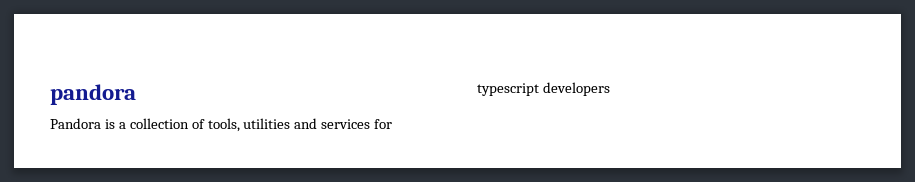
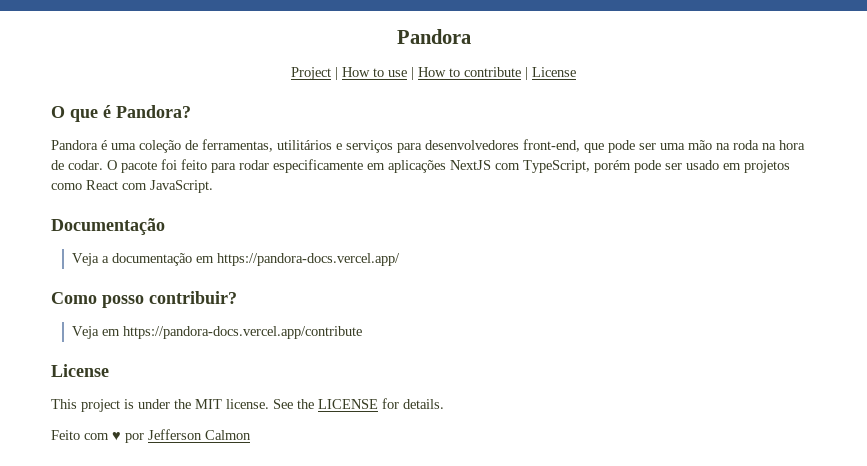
[50,84,136,105] [50,118,393,132] [477,82,610,96] pandora // Pandora is a collection of tools, utilities and services for typescript developers -> [396,29,471,44] [291,67,576,80] [51,105,191,122] [51,139,805,153] [51,159,790,173] [51,180,213,193] [51,218,165,235] [71,253,400,266] [51,291,237,308] [71,326,362,339] [51,364,109,377] [51,398,444,412] [51,429,251,443] Pandora // Project | How to use | How to contribute | License // O que é Pandora? // Pandora é uma coleção de ferramentas, utilitários e serviços para desenvolvedores front-end, que pode ser uma mão na roda na hora de codar. O pacote foi feito para rodar especificamente em aplicações NextJS com TypeScript, porém pode ser usado em projetos como React com JavaScript. // Documentação // Veja a documentação em https://pandora-docs.vercel.app/ // Como posso contribuir? // Veja em https://pandora-docs.vercel.app/contribute // License // This project is under the MIT license. See the LICENSE for details. // Feito com ♥ por Jefferson Calmon

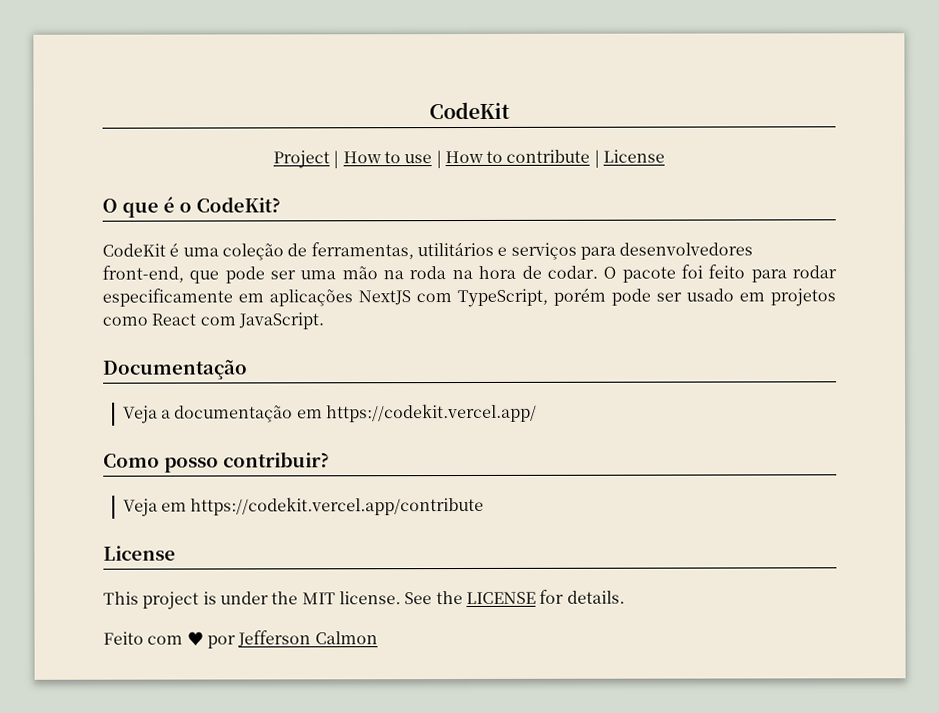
[396,29,471,44] Pandora -> [428,101,510,120] CodeKit
[116,105,191,118] [51,140,98,150] Pandora? // Pandora -> [179,197,281,213] [102,243,166,257] o CodeKit? // CodeKit
[216,253,400,266] https://pandora-docs.vercel.app/ -> [325,403,537,423] https://codekit.vercel.app/
[122,326,362,339] https://pandora-docs.vercel.app/contribute -> [190,496,485,516] https://codekit.vercel.app/contribute

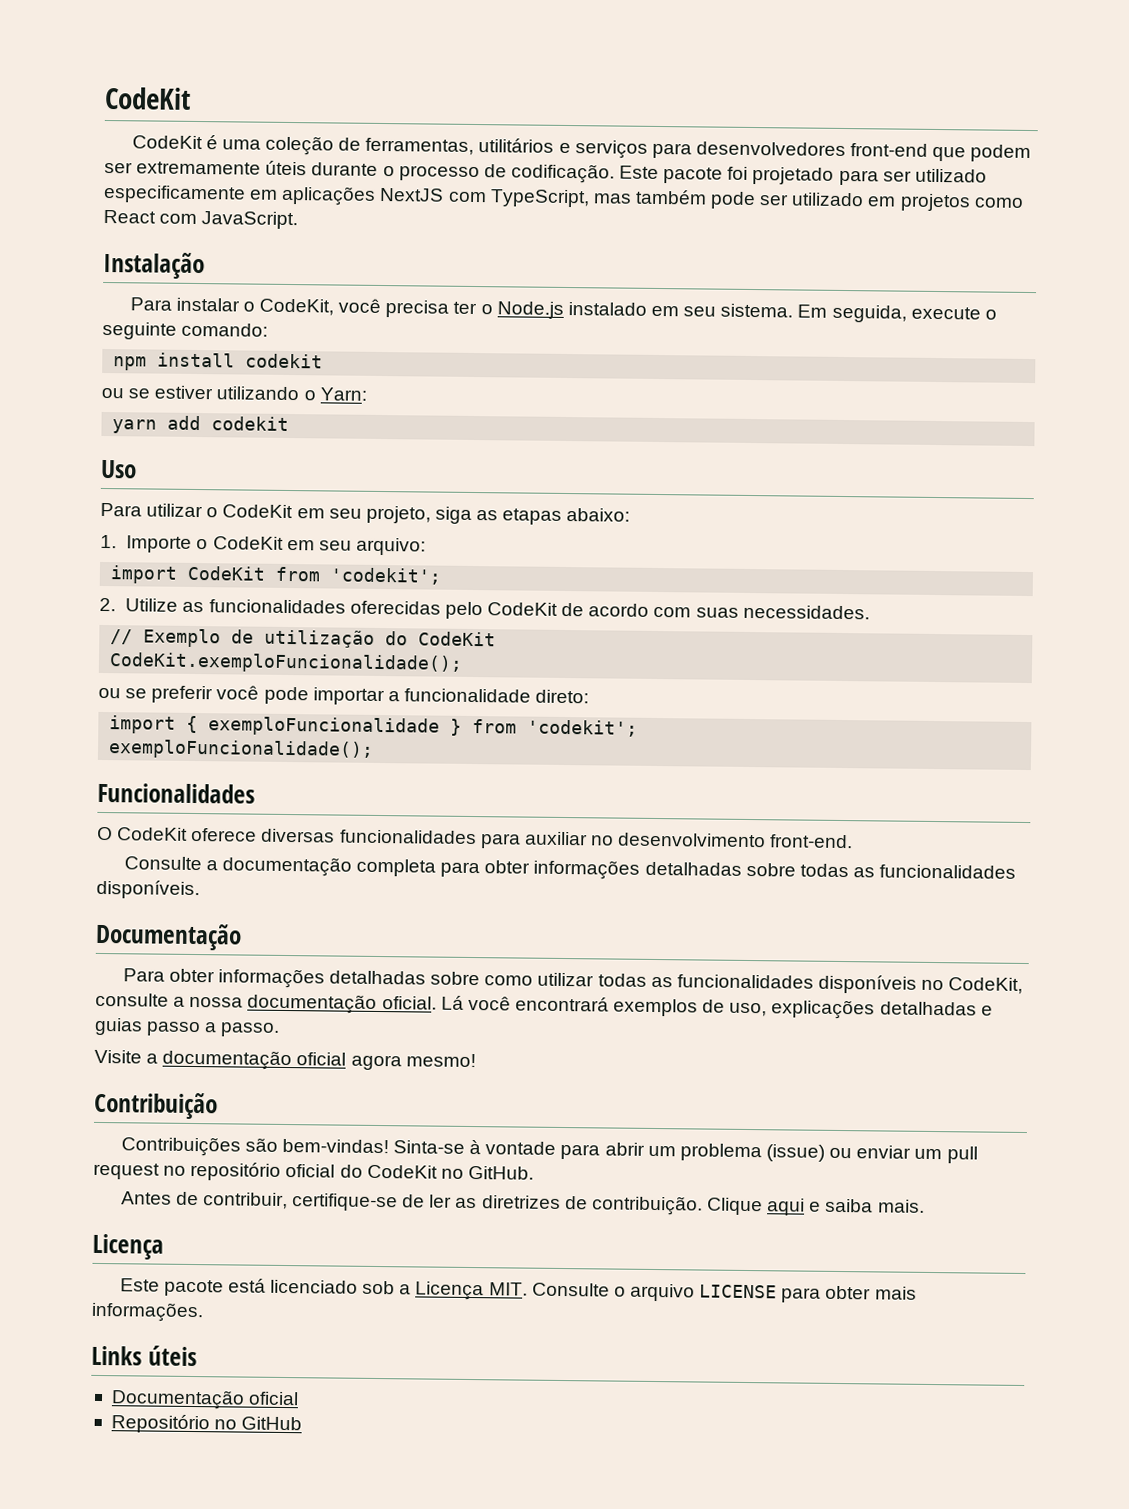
[428,101,510,120] [272,149,666,169] [102,196,281,218] CodeKit // Project | How to use | How to contribute | License // O que é o CodeKit? -> [104,86,191,110] CodeKit
[102,264,838,284] front-end, que pode ser uma mão na roda na hora de codar. O pacote foi feito para rodar -> [850,143,1032,163] [104,160,987,186] front-end que podem ser extremamente úteis durante o processo de codificação. Este pacote foi projetado para ser utilizado
[553,287,734,306] porém pode ser usado -> [592,189,865,210] mas também pode ser utilizado
[103,359,248,380] [122,403,537,424] [103,452,330,473] [122,496,485,517] [103,545,176,561] [103,589,625,610] [103,630,378,649] Documentação // Veja a documentação em https://codekit.vercel.app/ // Como posso contribuir? // Veja em https://codekit.vercel.app/contribute // License // This project is under the MIT license. See the LICENSE for details. // Feito com ♥ por Jefferson Calmon -> [103,251,205,280] [129,297,997,323] [102,321,269,340] [113,352,324,371] [101,385,367,401] [112,415,290,434] [100,459,137,479] [100,502,631,525] [100,534,427,556] [110,565,443,585] [99,597,870,620] [110,628,497,648] [109,652,464,674] [98,685,590,706] [109,715,639,737] [108,739,375,760] [97,782,255,804] [97,826,854,849] [123,856,1017,880] [96,879,200,900] [95,922,242,951] [122,968,1024,994] [95,992,993,1020] [94,1017,281,1037] [94,1049,476,1071] [94,1091,218,1120] [120,1136,978,1164] [93,1161,534,1181] [120,1191,925,1216] [92,1233,164,1260] [119,1278,917,1303] [91,1301,204,1323] [91,1345,197,1367] [110,1389,300,1410] [110,1414,303,1434] Instalação // Para instalar o CodeKit, você precisa ter o Node.js instalado em seu sistema. Em seguida, execute o seguinte comando: // npm install codekit // ou se estiver utilizando o Yarn: // yarn add codekit // Uso // Para utilizar o CodeKit em seu projeto, siga as etapas abaixo: // 1. Importe o CodeKit em seu arquivo: // import CodeKit from 'codekit'; // 2. Utilize as funcionalidades oferecidas pelo CodeKit de acordo com suas necessidades. // // Exemplo de utilização do CodeKit // CodeKit.exemploFuncionalidade(); // ou se preferir você pode importar a funcionalidade direto: // import { exemploFuncionalidade } from 'codekit'; // exemploFuncionalidade(); // Funcionalidades // O CodeKit oferece diversas funcionalidades para auxiliar no desenvolvimento front-end. // Consulte a documentação completa para obter informações detalhadas sobre todas as funcionalidades disponíveis. // Documentação // Para obter informações detalhadas sobre como utilizar todas as funcionalidades disponíveis no CodeKit, consulte a nossa documentação oficial. Lá você encontrará exemplos de uso, explicações detalhadas e guias passo a passo. // Visite a documentação oficial agora mesmo! // Contribuição // Contribuições são bem-vindas! Sinta-se à vontade para abrir um problema (issue) ou enviar um pull request no repositório oficial do CodeKit no GitHub. // Antes de contribuir, certifique-se de ler as diretrizes de contribuição. Clique aqui e saiba mais. // Licença // Este pacote está licenciado sob a Licença MIT. Consulte o arquivo LICENSE para obter mais informações. // Links úteis // Documentação oficial // Repositório no GitHub

